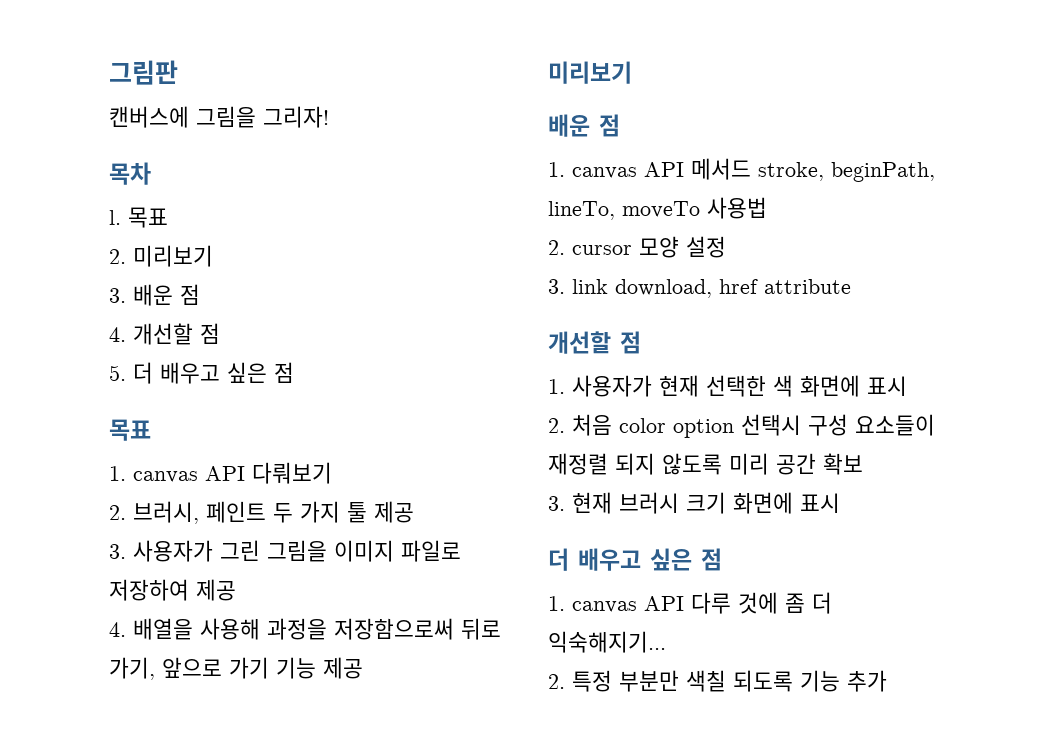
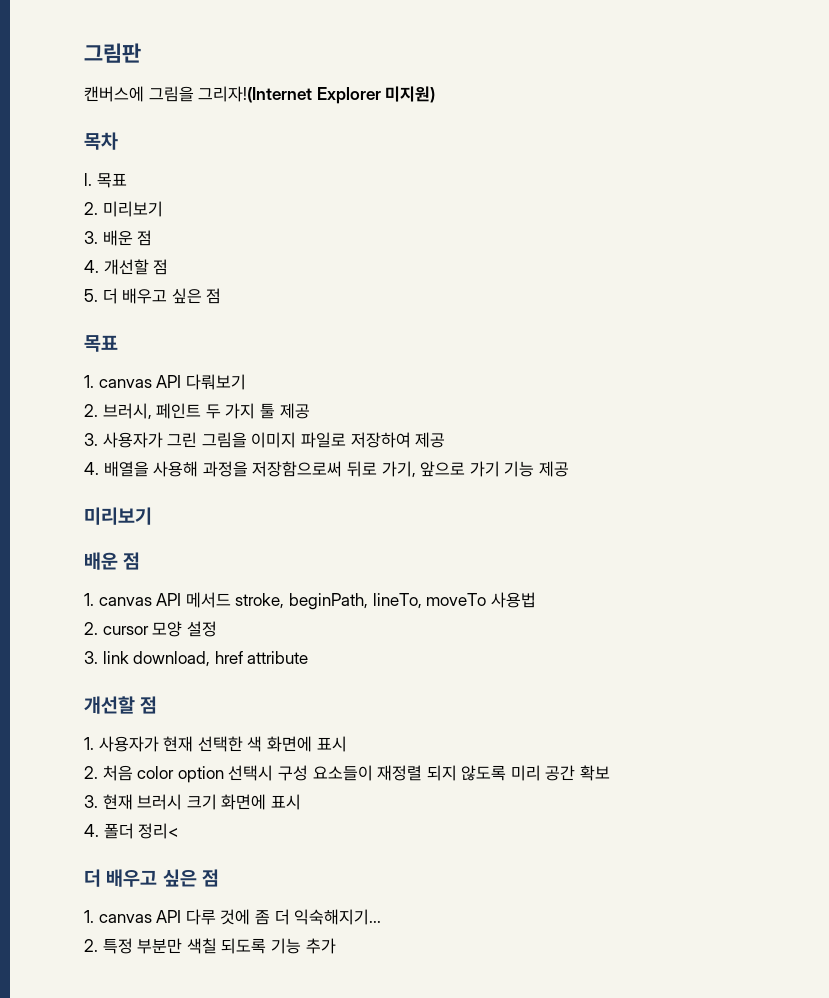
[263,106,329,128] 그리자! -> [198,86,436,104] 그리자!(Internet Explorer 미지원)
(840, 503) none -> [84,823,180,839] // 4. 폴더 정리<

